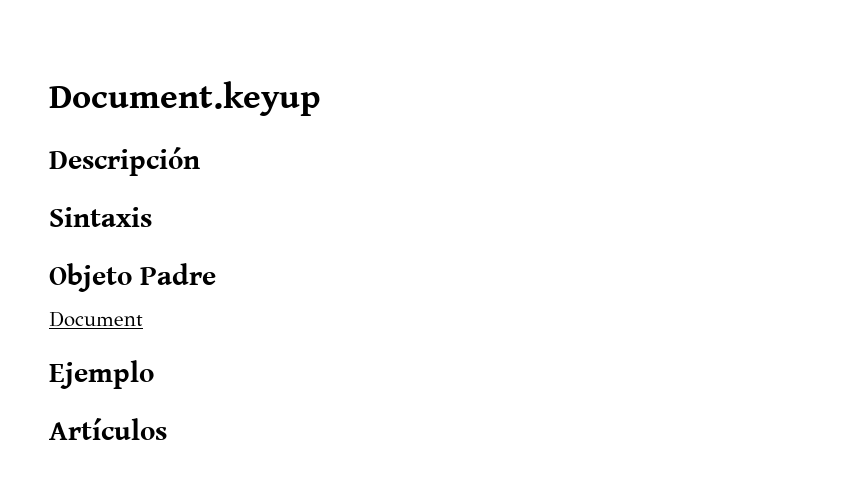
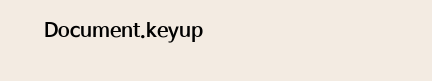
[49,147,200,176] [49,207,152,227] [49,263,216,292] [49,311,143,327] [49,360,154,389] [49,418,167,440] // Descripción // Sintaxis // Objeto Padre // Document // Ejemplo // Artículos -> (203, 32) none

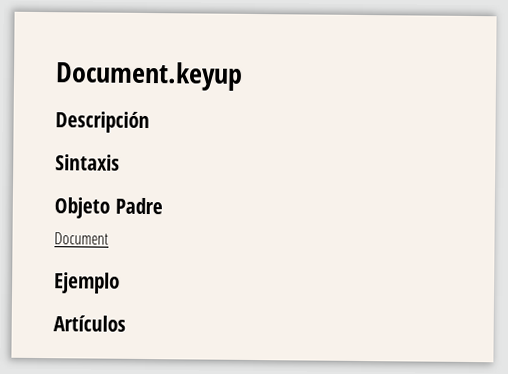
(203, 32) none -> [55,111,150,134] [55,154,120,171] [54,197,163,219] [54,232,109,245] [54,272,120,294] [53,315,126,332] // Descripción // Sintaxis // Objeto Padre // Document // Ejemplo // Artículos

